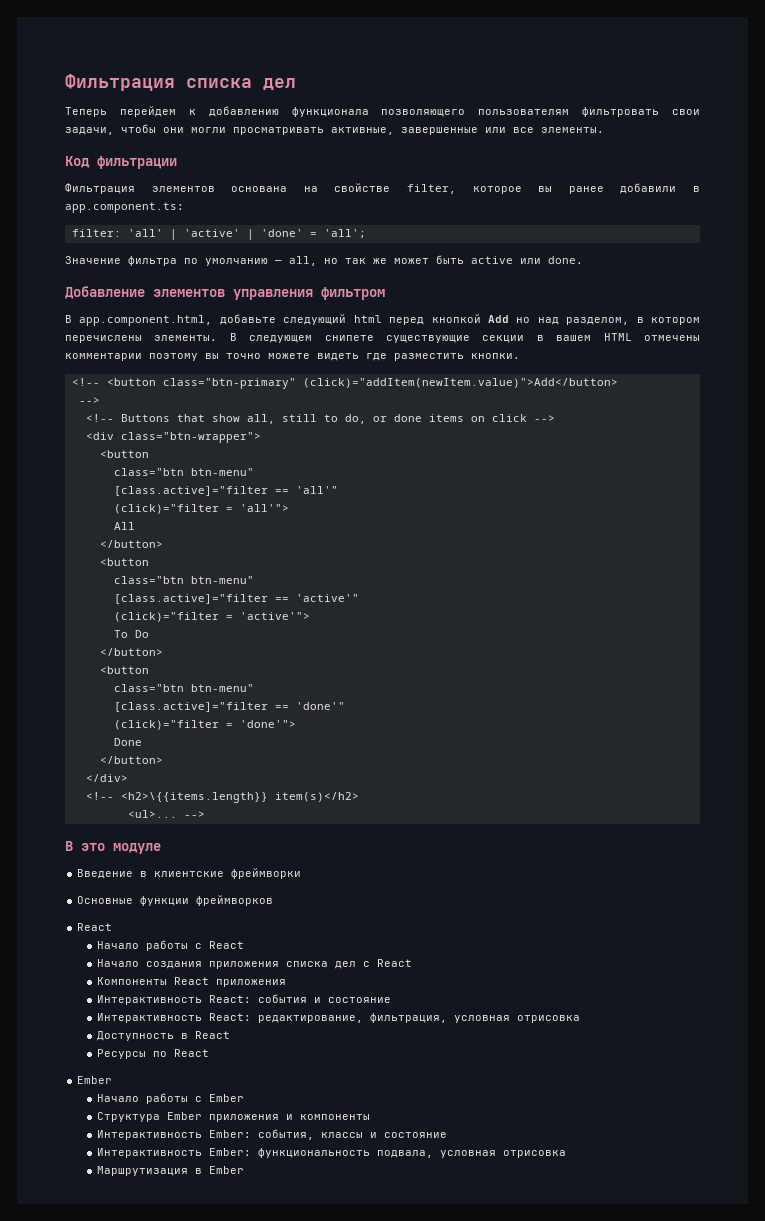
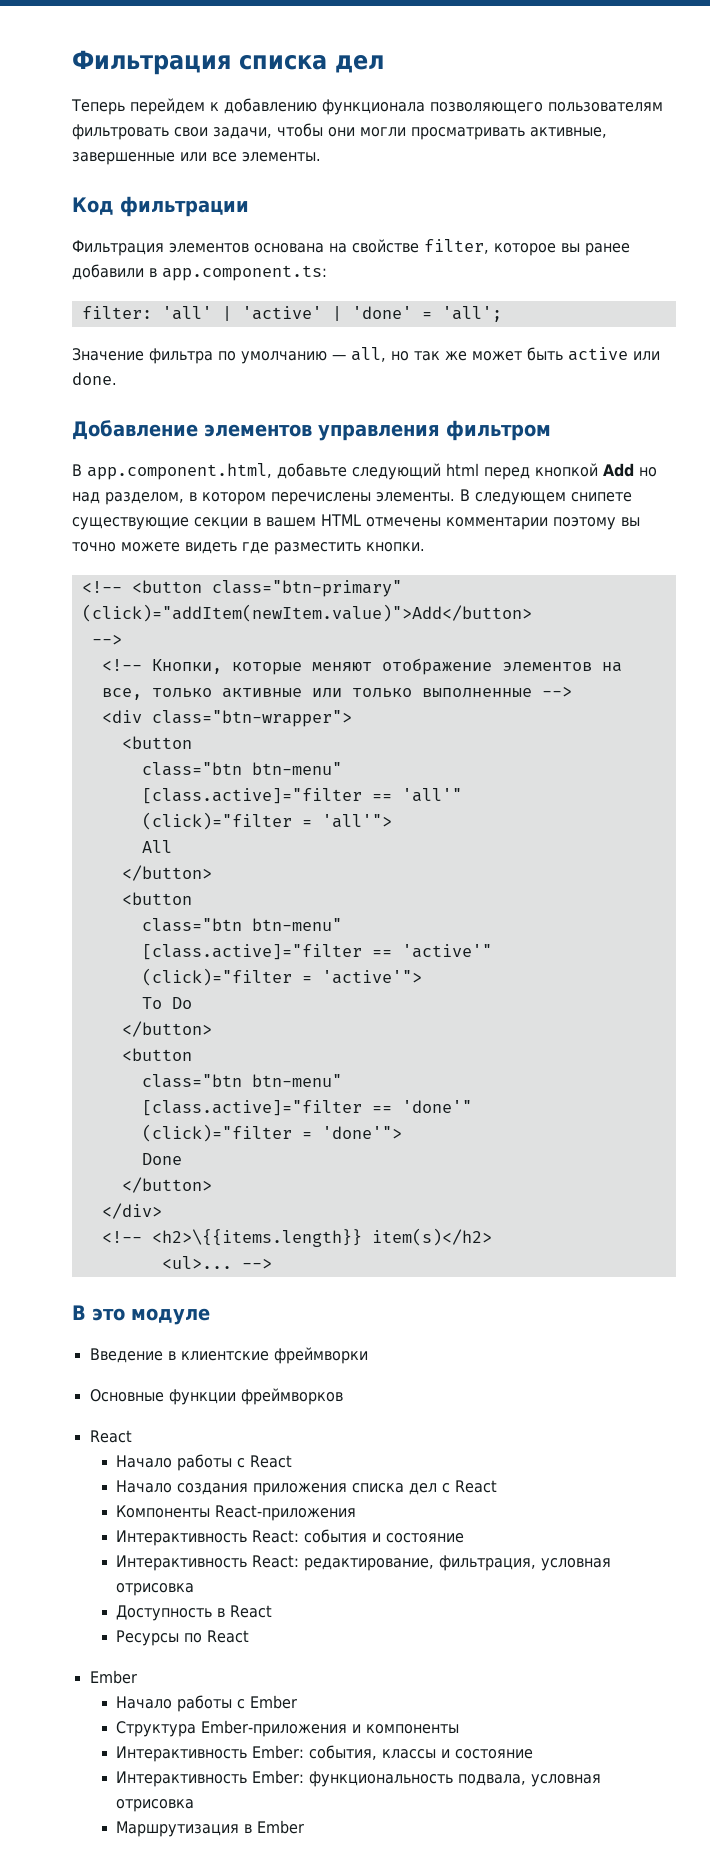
[120,414,527,424] Buttons that show all, still to do, or done items on click -> [151,658,622,675] [101,688,532,700] Кнопки, которые меняют отображение элементов на все, только активные или только выполненные
[174,977,287,987] React приложения -> [215,1505,357,1521] React-приложения
[167,1112,280,1122] Ember приложения -> [201,1720,348,1737] Ember-приложения

